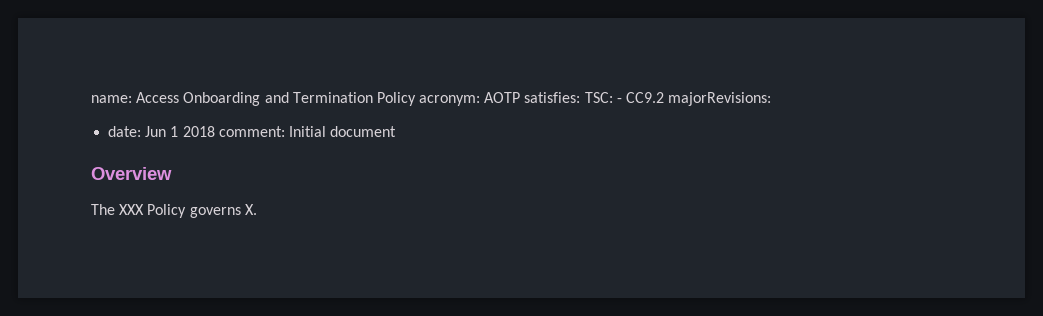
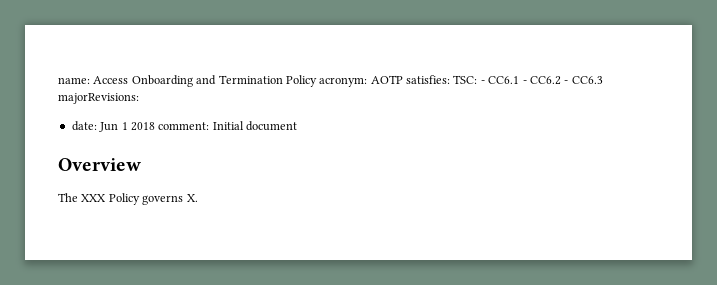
[626,92,665,103] CC9.2 -> [488,76,603,85] CC6.1 - CC6.2 - CC6.3

